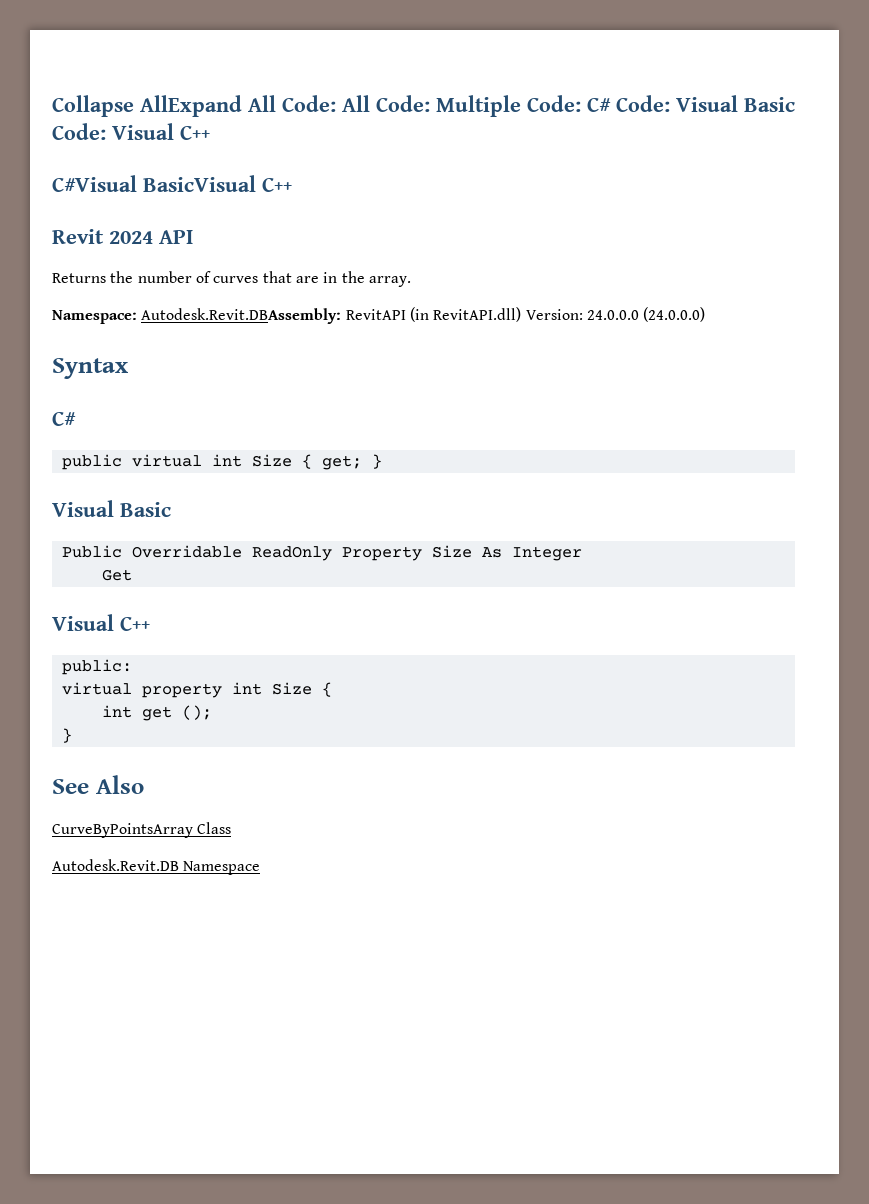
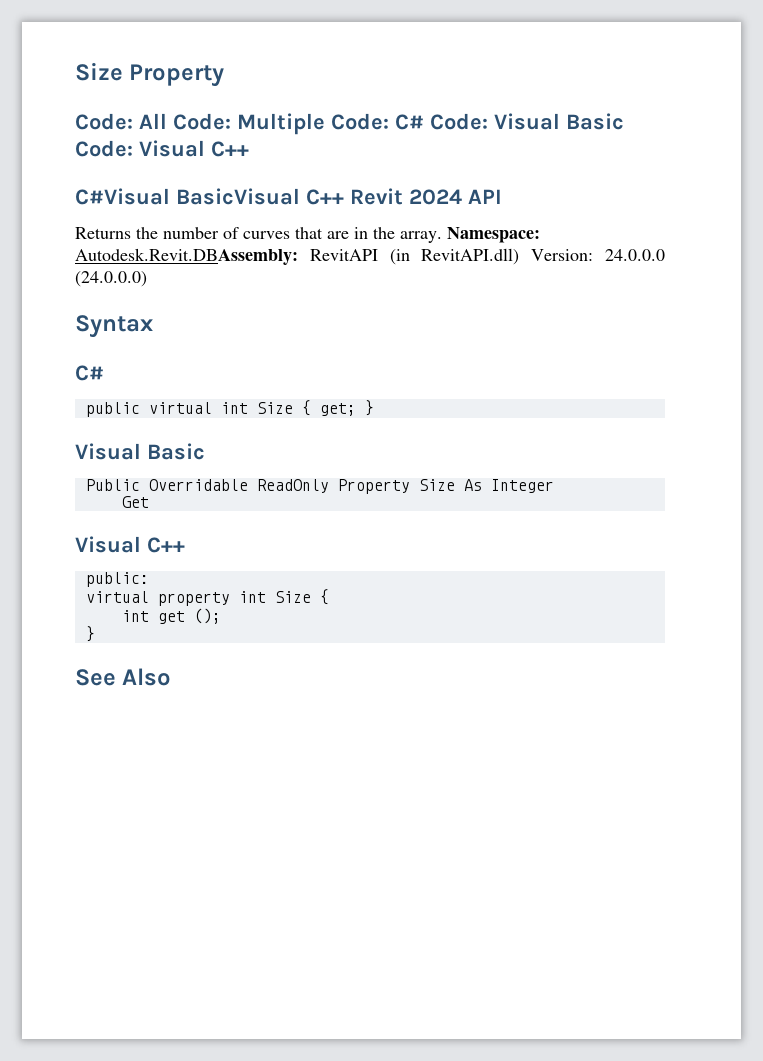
[52,95,276,117] Collapse AllExpand All -> [75,62,225,87] Size Property //
(292, 184) // -> (344, 197) none
(411, 281) // -> (442, 237) none
[52,822,232,838] [52,859,261,875] // CurveByPointsArray Class // Autodesk.Revit.DB Namespace -> (172, 677) none

